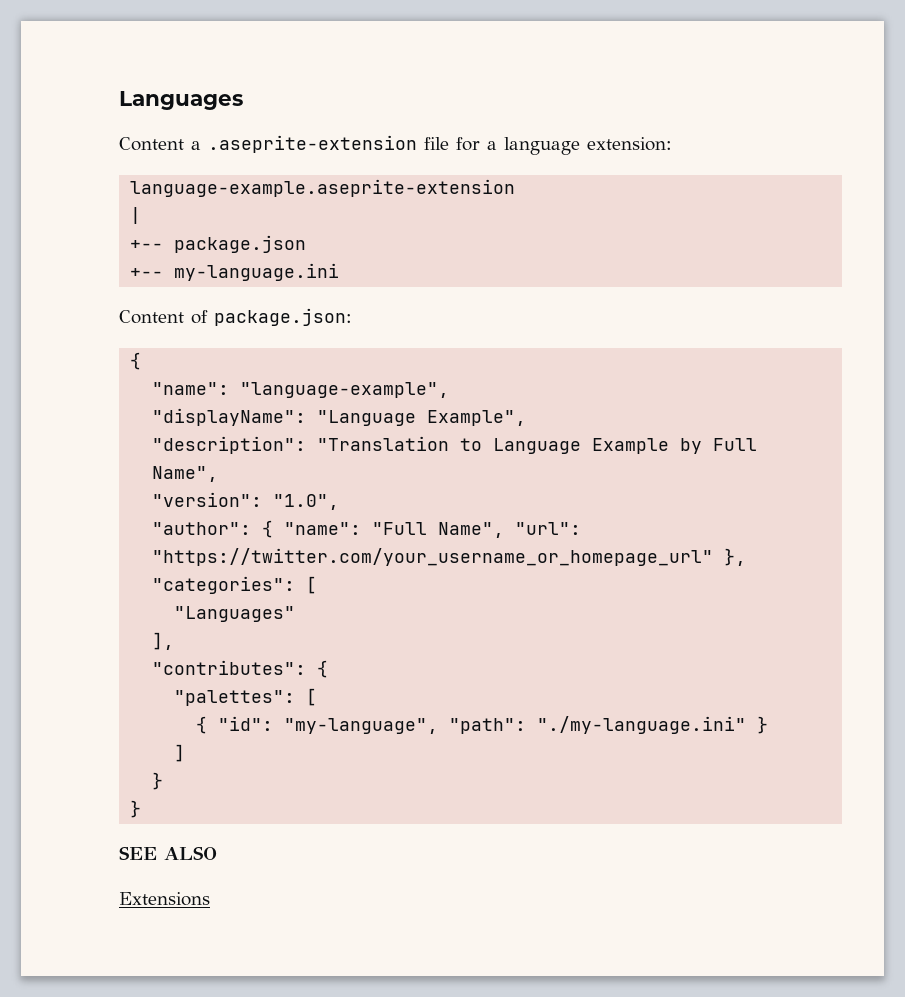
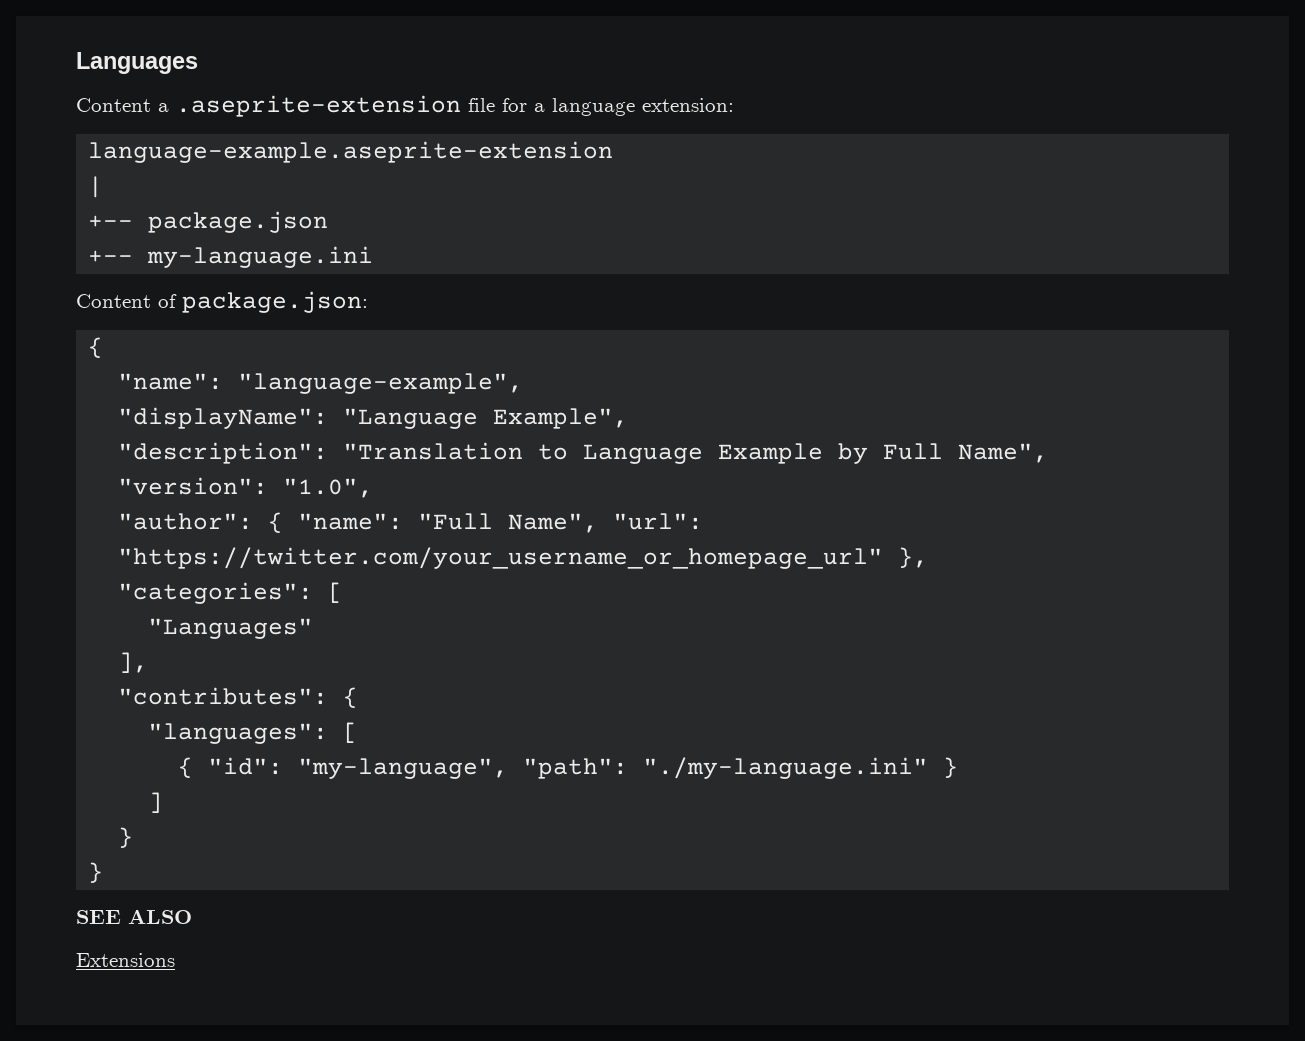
[174,690,296,706] "palettes": -> [148,723,329,744] "languages":

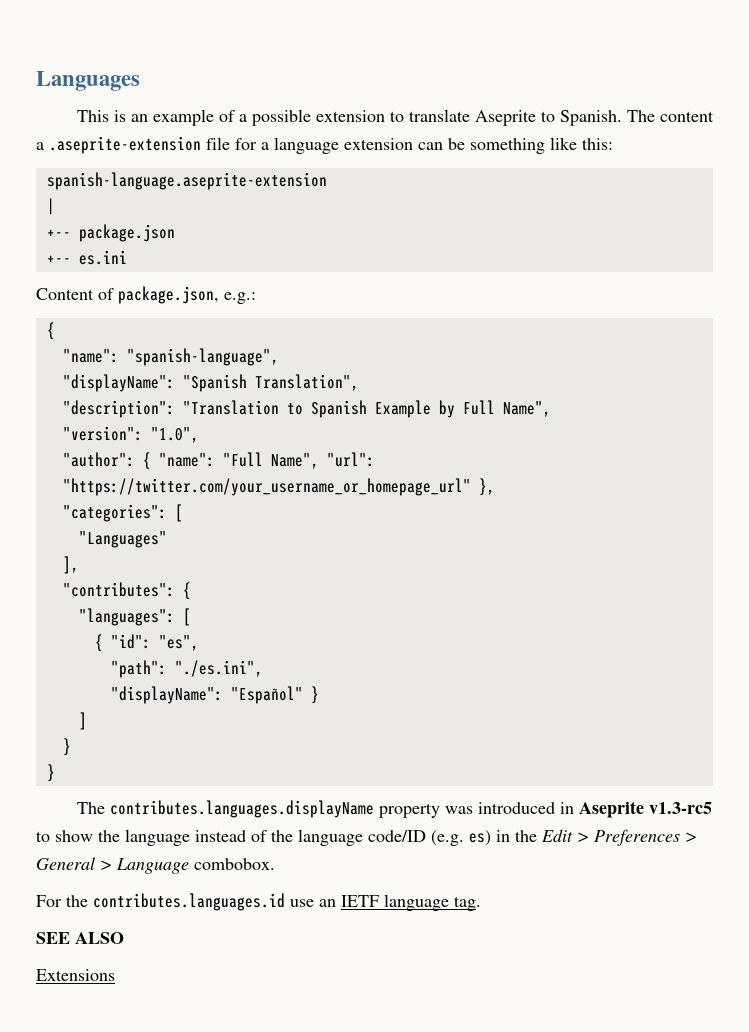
[76,98,151,112] Content -> [76,109,714,126] This is an example of a possible extension to translate Aseprite to Spanish. The content
[642,98,734,112] [88,141,614,163] extension: // language-example.aseprite-extension -> [344,137,613,154] [46,172,327,190] extension can be something like this: // spanish-language.aseprite-extension
[147,246,374,268] my-language.ini -> [78,250,127,265] es.ini
[182,291,368,313] package.json: -> [118,286,256,304] package.json, e.g.:
[238,373,524,394] [118,407,629,429] "language-example", // "displayName": "Language Example", -> [126,348,279,366] [62,374,359,392] "spanish-language", // "displayName": "Spanish Translation",
[583,444,704,464] Language -> [310,400,367,418] Spanish
[298,757,929,779] "my-language", "path": "./my-language.ini" -> [158,635,199,651] [110,660,263,678] [110,686,303,704] "es", // "path": "./es.ini", // "displayName": "Español"
(104, 872) none -> [76,800,712,818] [36,829,697,846] [36,857,275,874] [36,893,481,911] // The contributes.languages.displayName property was introduced in Aseprite v1.3-rc5 to show the language instead of the language code/ID (e.g. es) in the Edit > Preferences > General > Language combobox. // For the contributes.languages.id use an IETF language tag.

